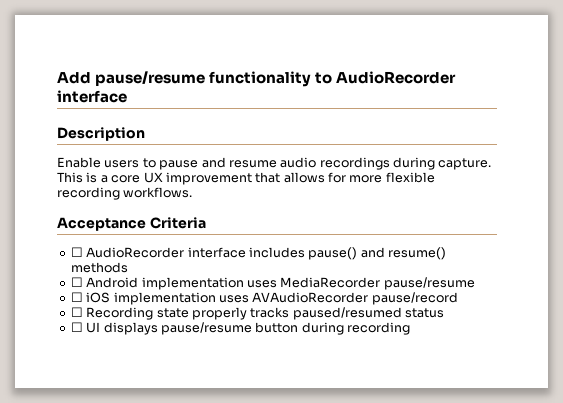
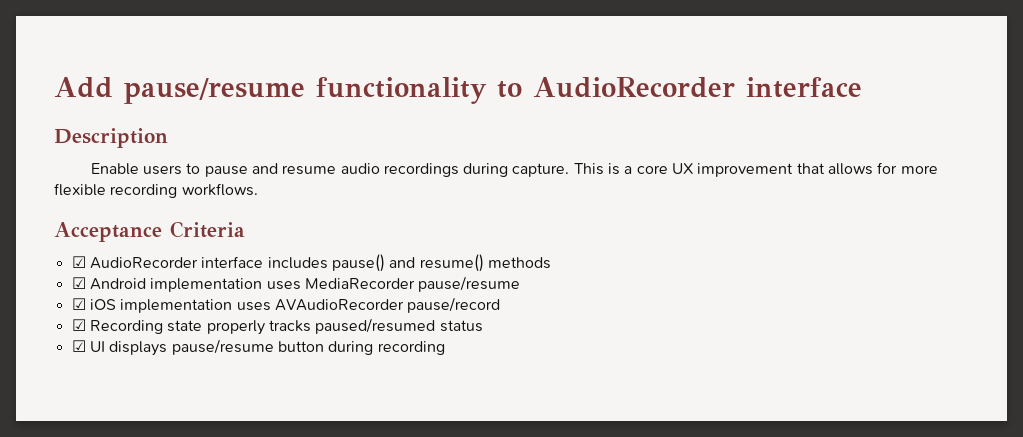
[70,247,83,257] ☐ -> [71,256,86,268] ☑
[70,277,83,287] ☐ -> [71,277,86,289] ☑
[70,292,83,302] ☐ -> [71,298,86,310] ☑
[70,307,83,317] ☐ -> [71,319,86,331] ☑
[70,322,83,332] ☐ -> [71,340,86,352] ☑

